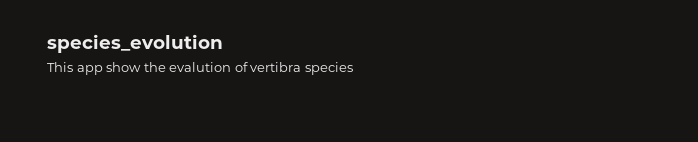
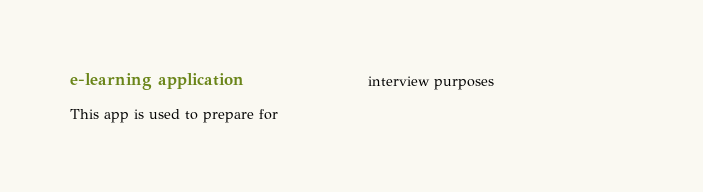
[47,34,223,53] species_evolution -> [70,73,244,90] e-learning application
[106,62,353,75] show the evalution of vertibra species -> [134,109,278,123] [368,76,494,90] is used to prepare for interview purposes

